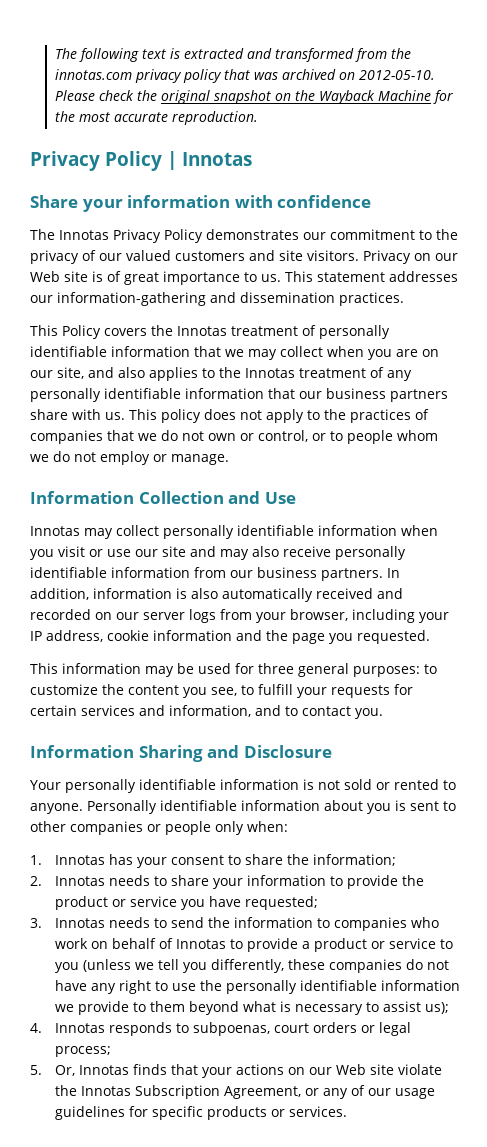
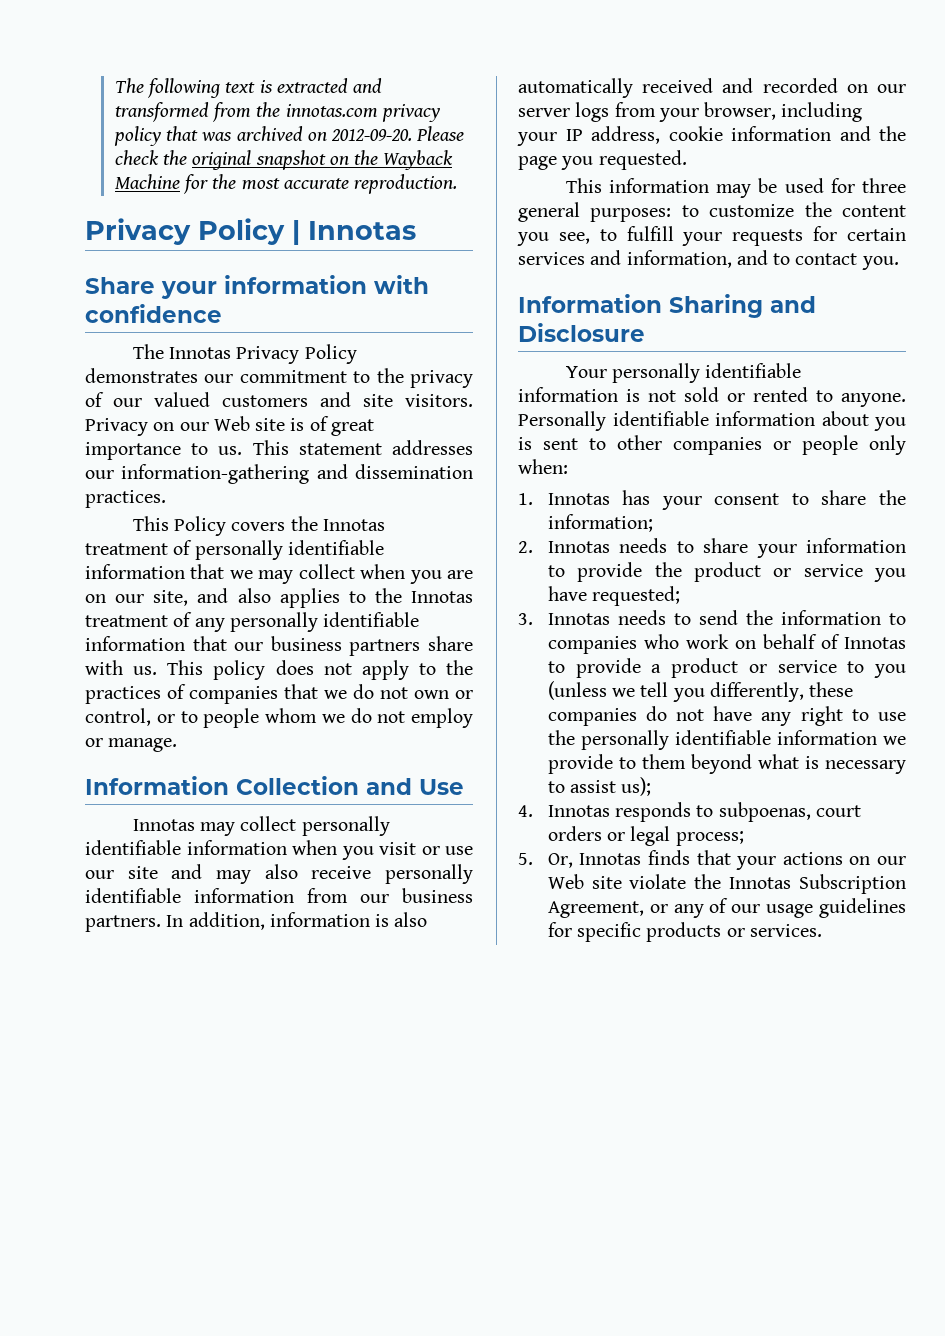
[358,70,435,80] 2012-05-10. -> [331,129,413,141] 2012-09-20.

